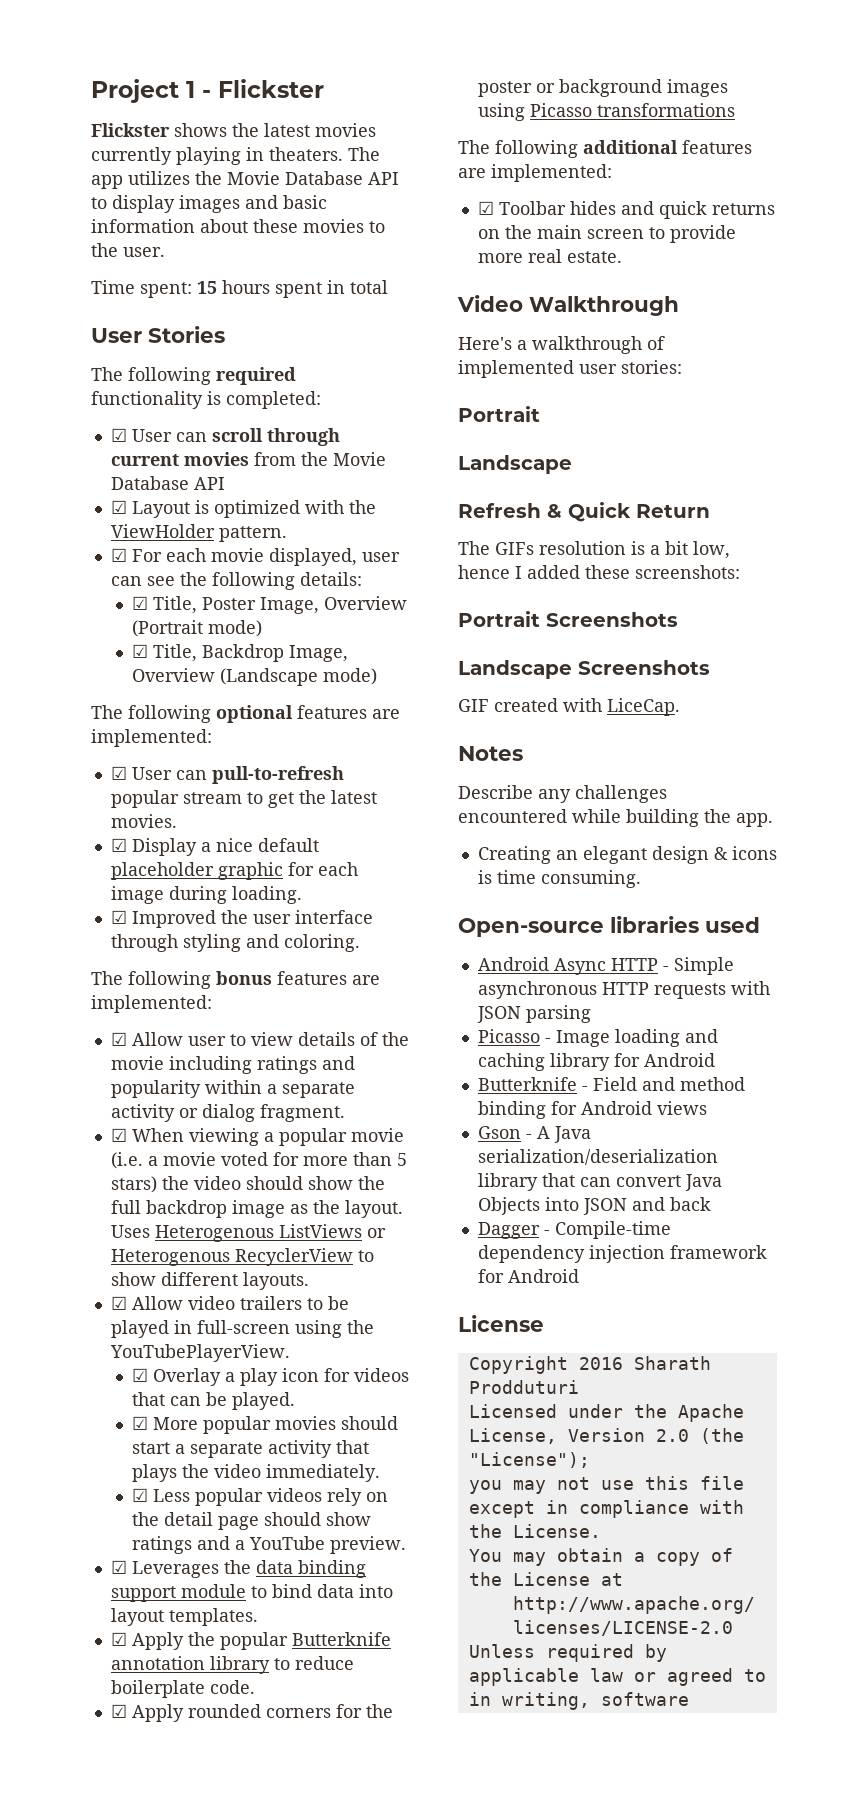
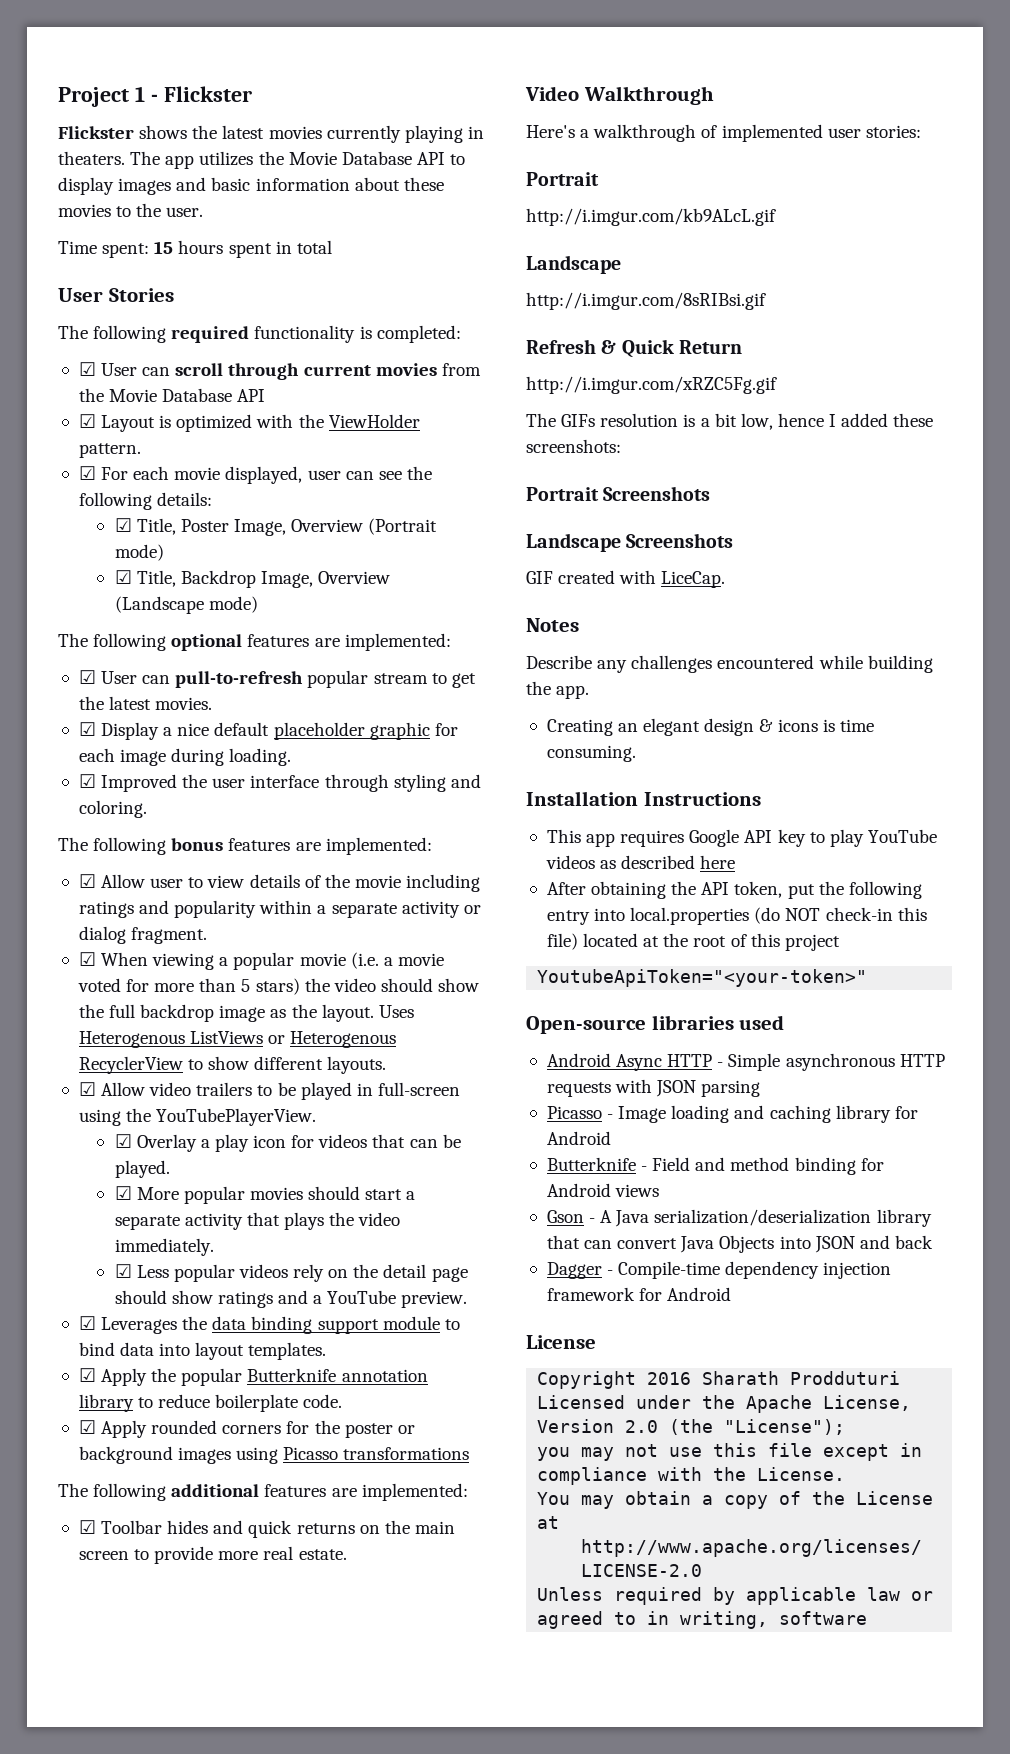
[458,455,572,474] // Landscape -> [526,208,776,226] [526,255,621,274] [526,292,766,310] // http://i.imgur.com/kb9ALcL.gif // Landscape // http://i.imgur.com/8sRIBsi.gif
(710, 511) none -> [526,376,777,394] // http://i.imgur.com/xRZC5Fg.gif
(641, 879) none -> [526,791,761,806] [546,829,937,847] [545,855,736,869] [546,881,922,899] [546,907,927,925] [546,933,840,951] [537,969,868,987] // Installation Instructions // This app requires Google API key to play YouTube videos as described here // After obtaining the API token, put the following entry into local.properties (do NOT check-in this file) located at the root of this project // YoutubeApiToken="<your-token>"

